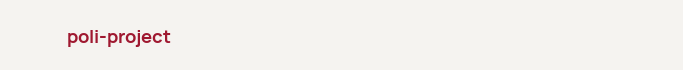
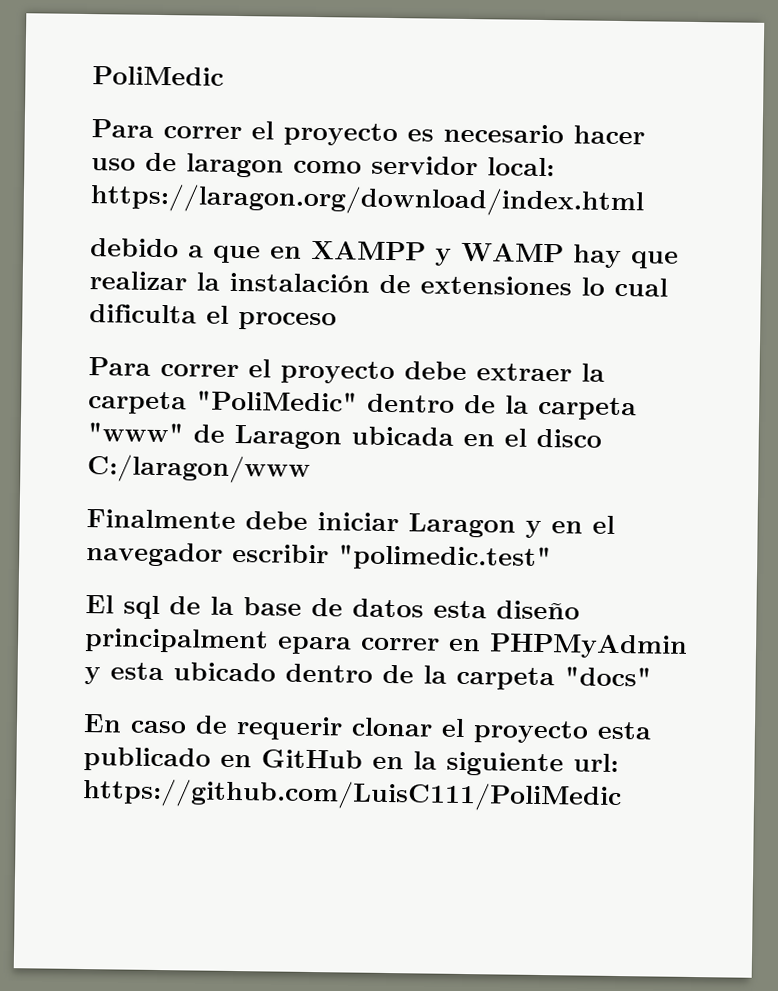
[67,30,171,47] poli-project -> [92,66,224,86] [91,119,645,147] [91,152,555,178] [90,183,645,218] [90,238,679,269] [89,271,668,297] [89,304,337,331] [88,357,605,385] [88,390,637,421] [87,422,602,450] [87,454,311,484] [86,509,615,538] [86,542,552,572] [85,595,580,620] [84,628,688,659] [84,662,652,691] [83,714,652,744] [83,747,619,777] [82,778,622,813] PoliMedic // Para correr el proyecto es necesario hacer uso de laragon como servidor local: https://laragon.org/download/index.html // debido a que en XAMPP y WAMP hay que realizar la instalación de extensiones lo cual dificulta el proceso // Para correr el proyecto debe extraer la carpeta "PoliMedic" dentro de la carpeta "www" de Laragon ubicada en el disco C:/laragon/www // Finalmente debe iniciar Laragon y en el navegador escribir "polimedic.test" // El sql de la base de datos esta diseño principalment epara correr en PHPMyAdmin y esta ubicado dentro de la carpeta "docs" // En caso de requerir clonar el proyecto esta publicado en GitHub en la siguiente url: https://github.com/LuisC111/PoliMedic

